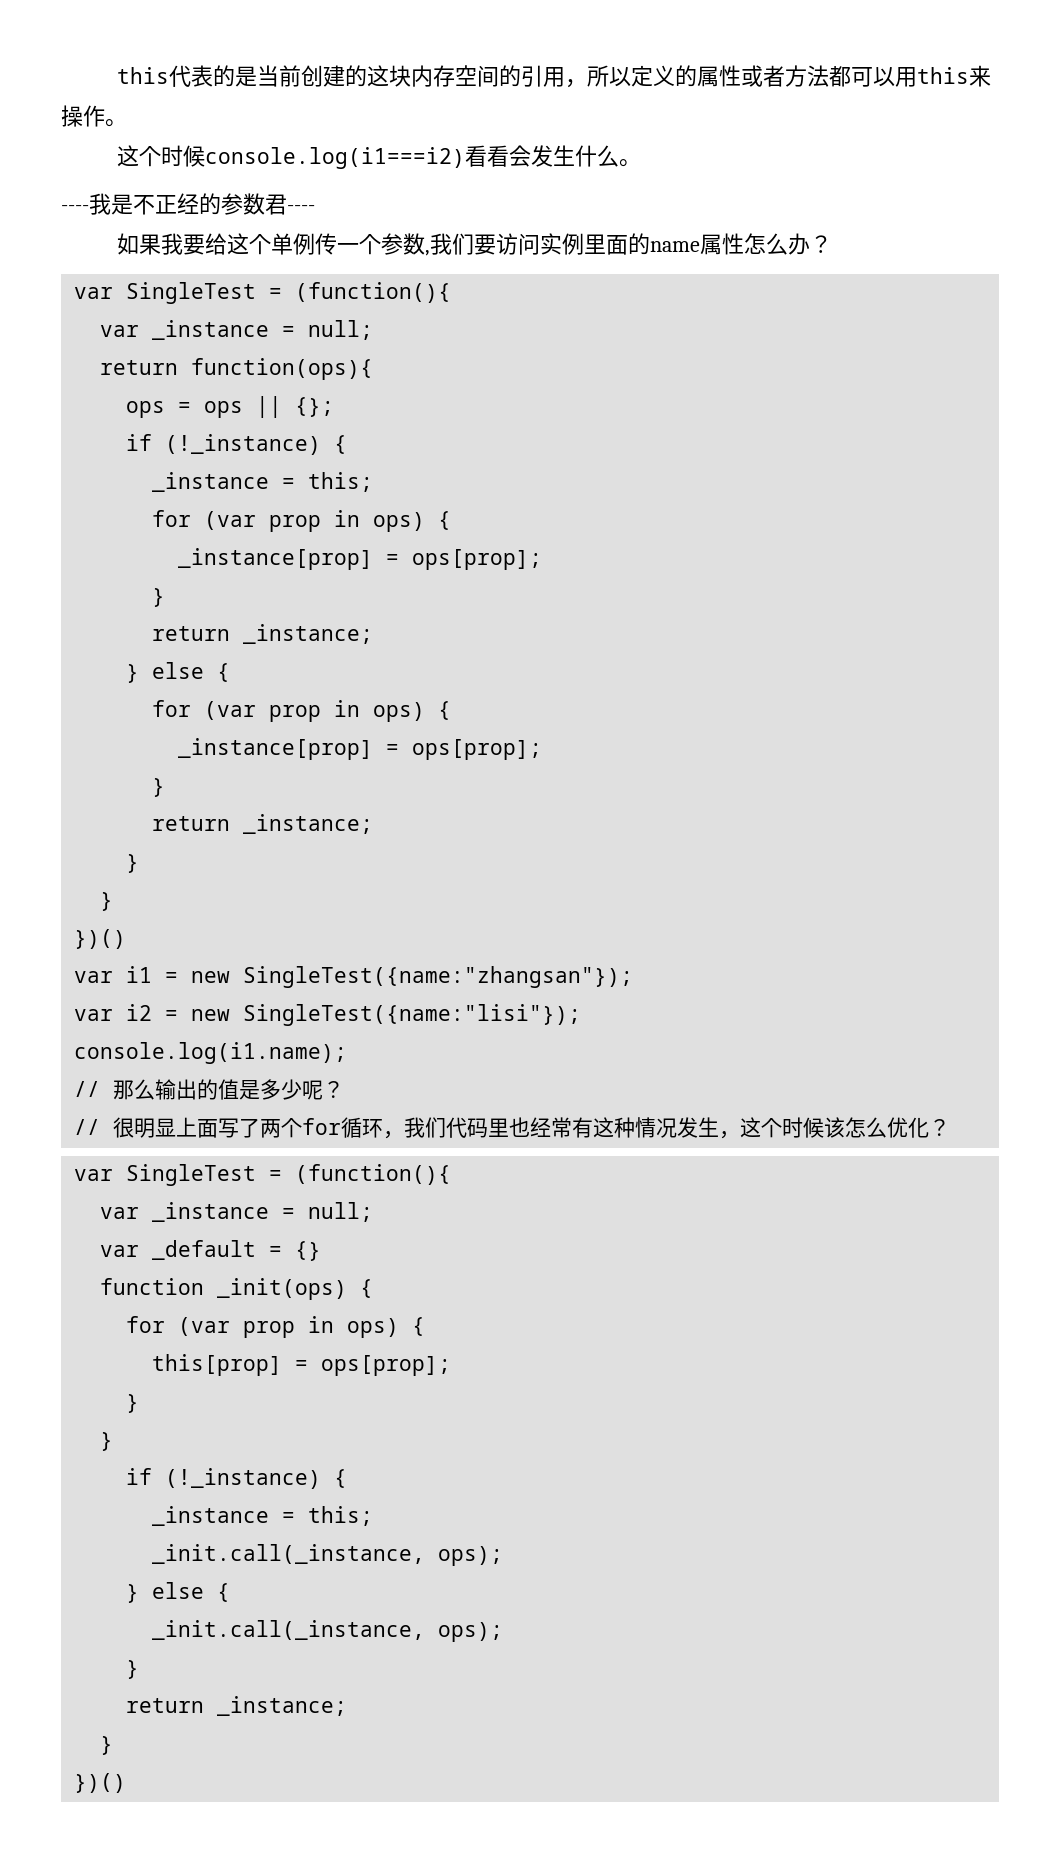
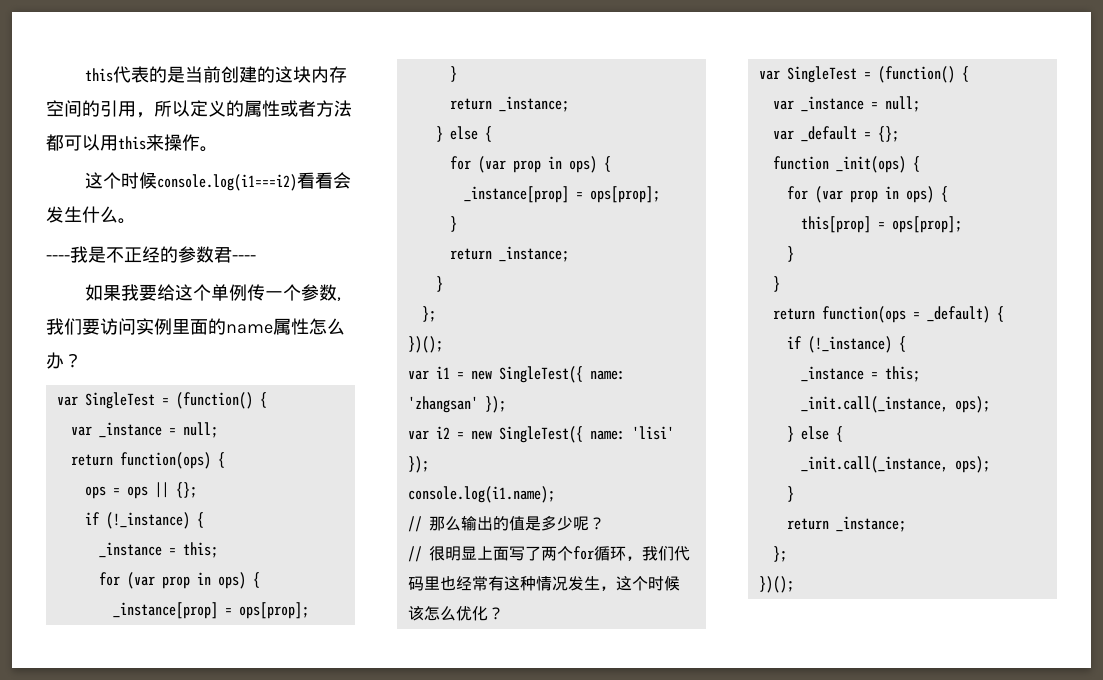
[295,282,452,303] (function(){ -> [175,392,267,409] (function() {
[191,358,374,380] function(ops){ -> [119,452,225,469] function(ops) {
[100,892,114,911] [74,929,127,949] } // })() -> [421,306,436,322] [407,336,443,353] }; // })();
[243,966,634,988] SingleTest({name:"zhangsan"}); -> [498,366,625,383] [407,396,506,413] SingleTest({ name: 'zhangsan' });
[243,1004,582,1026] SingleTest({name:"lisi"}); -> [498,426,674,443] [407,456,429,473] SingleTest({ name: 'lisi' });
[295,1164,452,1185] (function(){ -> [877,66,969,83] (function() {
[295,1241,322,1261] {} -> [877,126,899,142] {};
(114, 1441) none -> [772,306,1004,323] // return function(ops = _default) {
[100,1736,114,1755] [74,1773,127,1793] } // })() -> [772,546,787,562] [758,576,794,593] }; // })();

